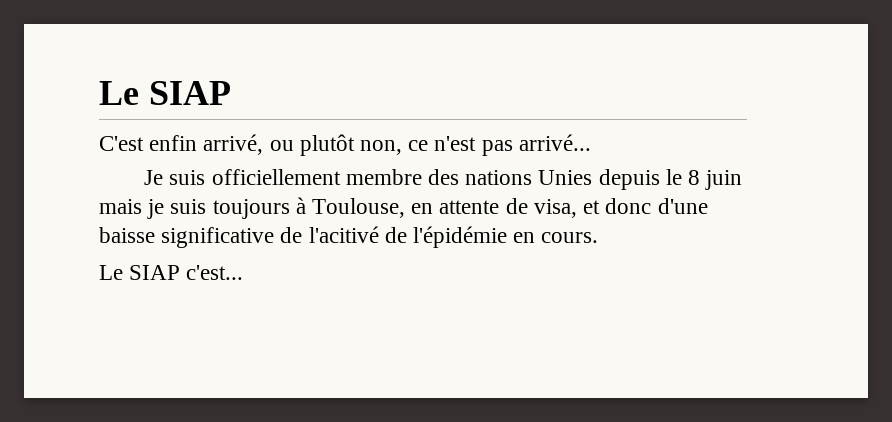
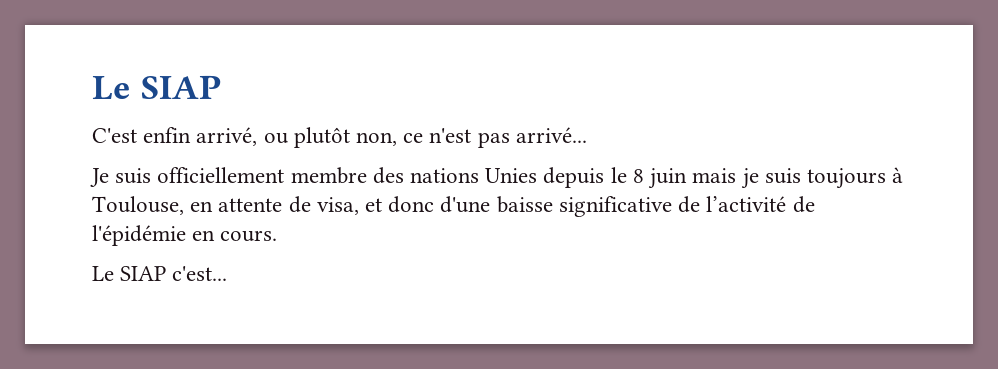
[308,226,379,243] l'acitivé -> [706,196,787,212] l’activité

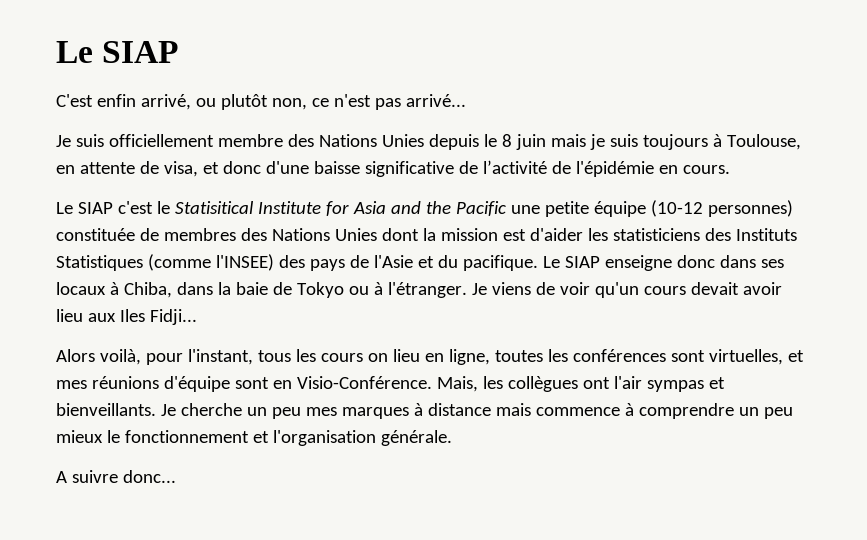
[410,168,480,183] nations -> [318,134,377,147] Nations
[172,266,228,281] c'est... -> [117,200,793,217] [56,228,797,241] [56,254,784,271] [56,282,782,298] [56,309,197,325] [56,349,804,365] [56,376,725,392] [56,403,793,419] [56,430,452,446] [56,470,176,483] c'est le Statisitical Institute for Asia and the Pacific une petite équipe (10-12 personnes) constituée de membres des Nations Unies dont la mission est d'aider les statisticiens des Instituts Statistiques (comme l'INSEE) des pays de l'Asie et du pacifique. Le SIAP enseigne donc dans ses locaux à Chiba, dans la baie de Tokyo ou à l'étranger. Je viens de voir qu'un cours devait avoir lieu aux Iles Fidji... // Alors voilà, pour l'instant, tous les cours on lieu en ligne, toutes les conférences sont virtuelles, et mes réunions d'équipe sont en Visio-Conférence. Mais, les collègues ont l'air sympas et bienveillants. Je cherche un peu mes marques à distance mais commence à comprendre un peu mieux le fonctionnement et l'organisation générale. // A suivre donc...

